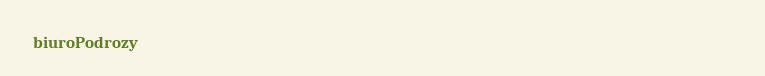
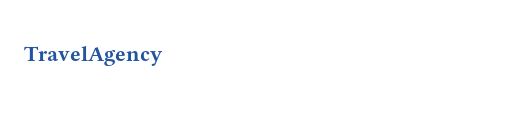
[33,36,138,51] biuroPodrozy -> [24,46,163,66] TravelAgency

